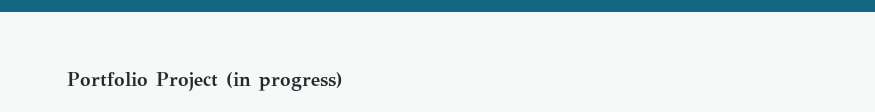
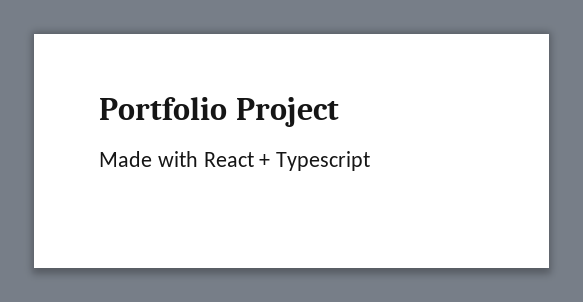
[226,72,343,91] (in progress) -> [99,151,371,171] // Made with React + Typescript

